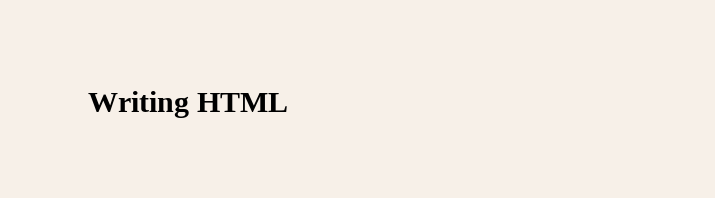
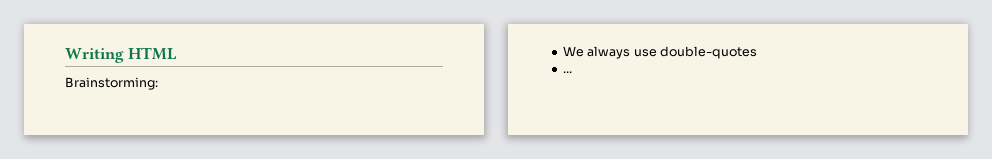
(289, 102) none -> [65,77,158,90] [562,46,757,59] [562,71,572,73] // Brainstorming: // We always use double-quotes // ...

